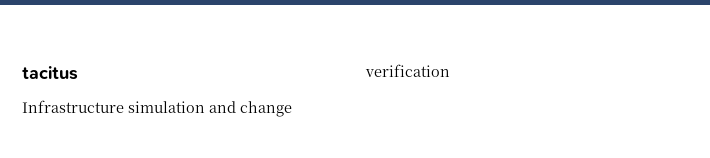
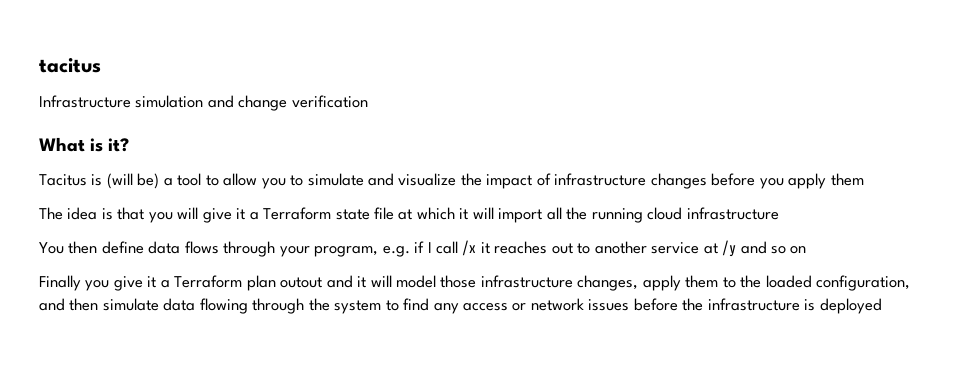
(450, 70) none -> [39,137,130,152] [39,173,864,189] [39,207,779,223] [39,240,807,257] [39,275,911,291] [39,298,882,314] // What is it? // Tacitus is (will be) a tool to allow you to simulate and visualize the impact of infrastructure changes before you apply them // The idea is that you will give it a Terraform state file at which it will import all the running cloud infrastructure // You then define data flows through your program, e.g. if I call /x it reaches out to another service at /y and so on // Finally you give it a Terraform plan outout and it will model those infrastructure changes, apply them to the loaded configuration, and then simulate data flowing through the system to find any access or network issues before the infrastructure is deployed

